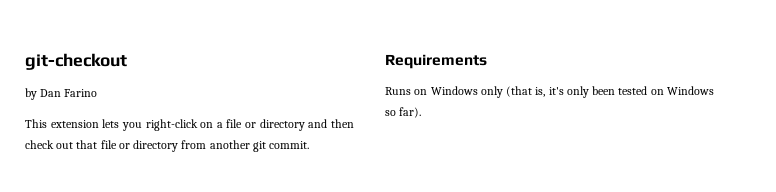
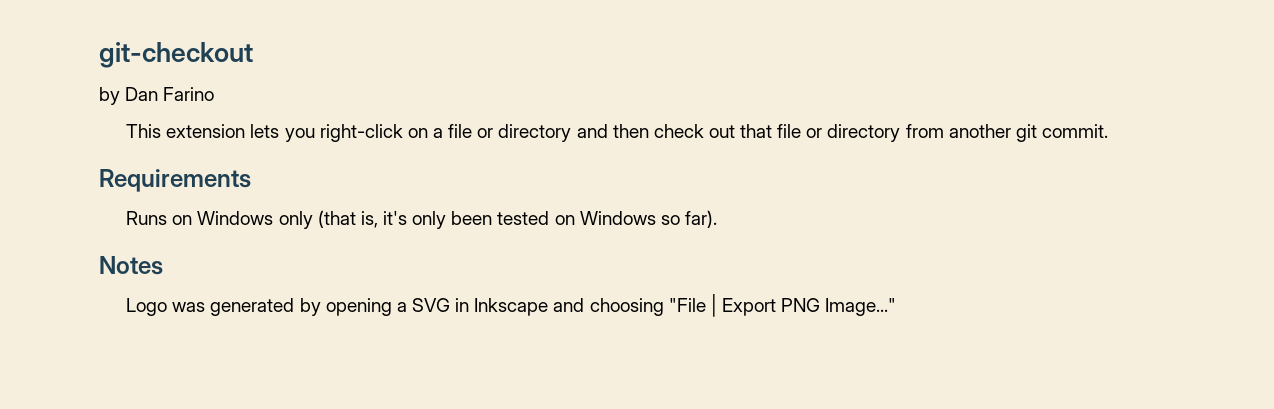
(422, 112) none -> [99,256,163,275] [126,294,897,317] // Notes // Logo was generated by opening a SVG in Inkscape and choosing "File | Export PNG Image..."

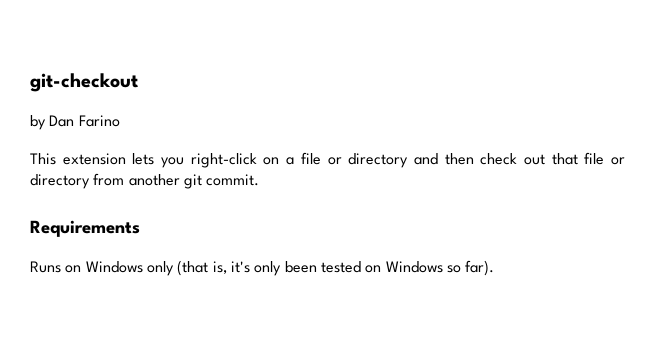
[99,256,163,275] [126,294,897,317] // Notes // Logo was generated by opening a SVG in Inkscape and choosing "File | Export PNG Image..." -> (495, 268) none

